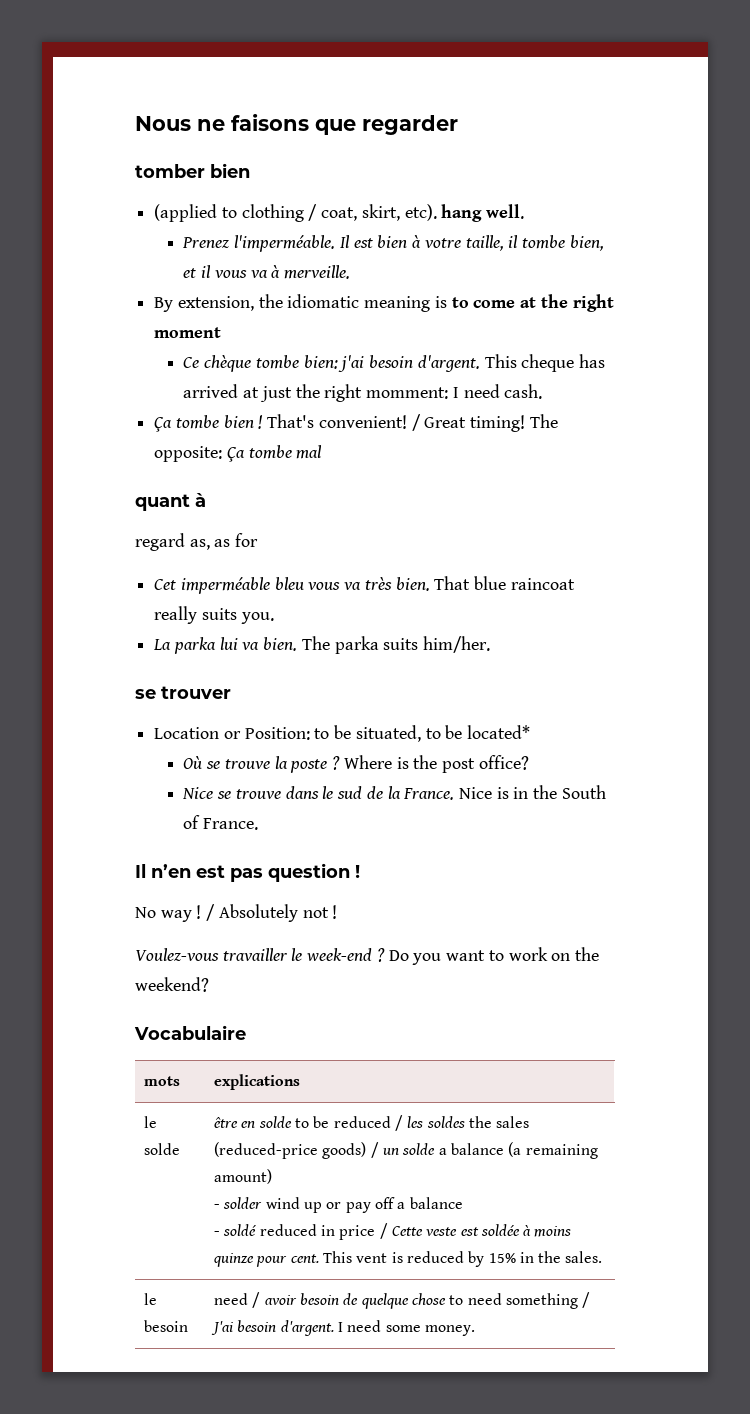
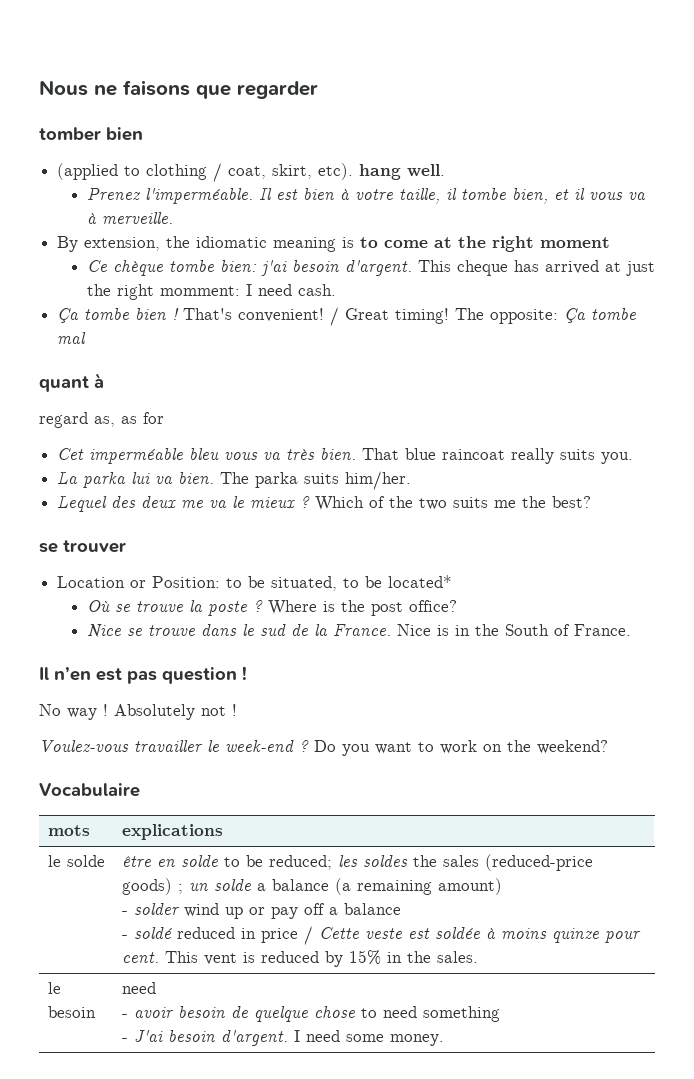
(491, 644) none -> [57,496,592,512] // Lequel des deux me va le mieux ? Which of the two suits me the best?
[206,904,216,921] / -> (108, 710) none
[333,1115,403,1131] reduced / -> [268,855,332,870] reduced;
[370,1142,379,1158] / -> [177,884,183,894] ;
[252,1292,261,1308] / -> [121,1014,128,1018] // -
[582,1292,591,1308] / -> [121,1038,128,1042] // -

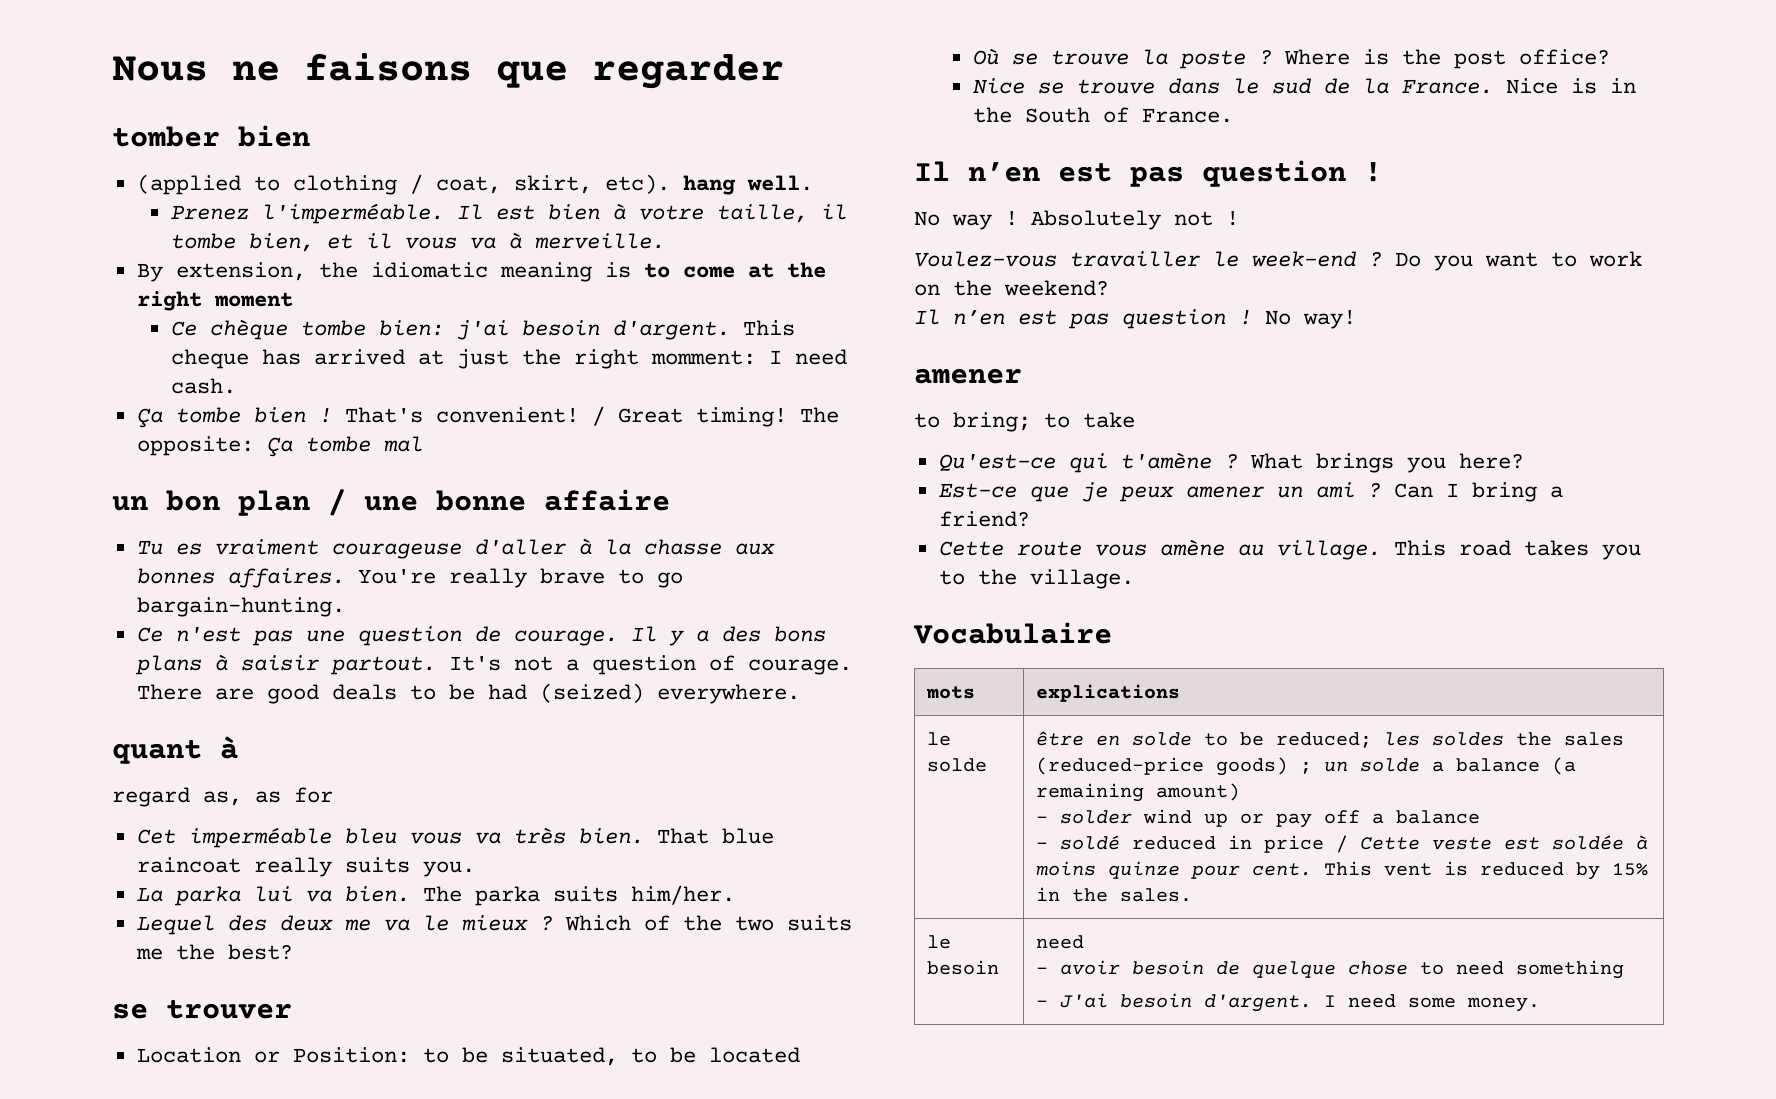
(87, 338) none -> [112,489,670,516] [136,538,775,559] [136,568,683,588] [136,597,345,617] [136,626,826,646] [134,654,852,675] [136,683,800,704] // un bon plan / une bonne affaire // Tu es vraiment courageuse d'aller à la chasse aux bonnes affaires. You're really brave to go bargain-hunting. // Ce n'est pas une question de courage. Il y a des bons plans à saisir partout. It's not a question of courage. There are good deals to be had (seized) everywhere.
[388,575,453,588] located* -> [708,1047,800,1063] located
(608, 747) none -> [914,309,1356,329] [914,368,1022,384] [914,412,1135,432] [938,452,1524,473] [938,482,1563,502] [938,511,1030,527] [938,539,1641,560] [938,569,1134,589] // Il n’en est pas question ! No way! // amener // to bring; to take // Qu'est-ce qui t'amène ? What brings you here? // Est-ce que je peux amener un ami ? Can I bring a friend? // Cette route vous amène au village. This road takes you to the village.

